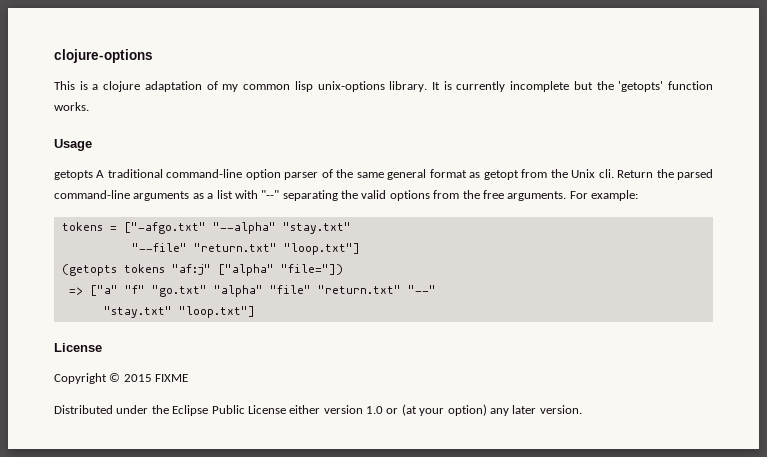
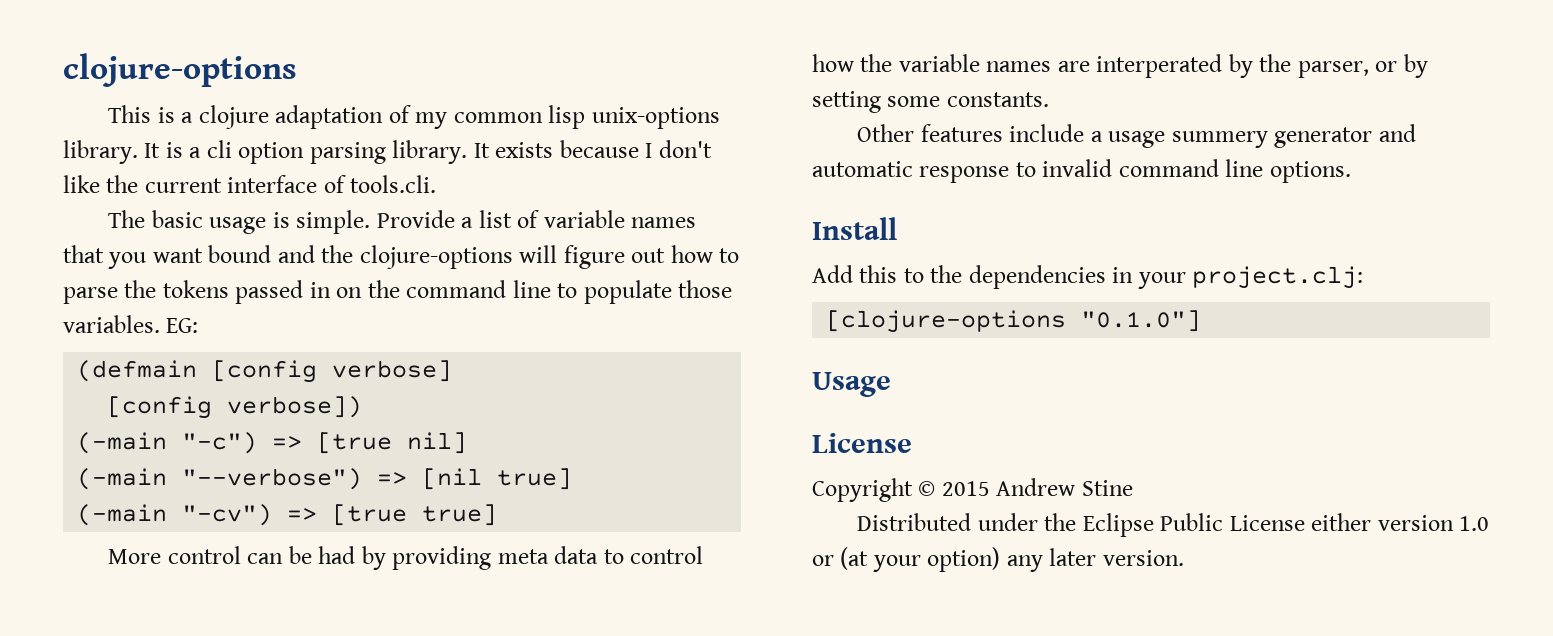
[456,81,713,92] [54,102,89,111] [54,139,92,151] [54,169,714,180] [54,190,638,201] [61,222,351,234] [131,243,360,255] [61,264,343,276] [68,285,436,297] [103,306,255,318] currently incomplete but the 'getopts' function works. // Usage // getopts A traditional command-line option parser of the same general format as getopt from the Unix cli. Return the parsed command-line arguments as a list with "--" separating the valid options from the free arguments. For example: // tokens = ["-afgo.txt" "--alpha" "stay.txt" // "--file" "return.txt" "loop.txt"] // (getopts tokens "af:j" ["alpha" "file="]) // => ["a" "f" "go.txt" "alpha" "file" "return.txt" "--" // "stay.txt" "loop.txt"] -> [189,140,712,164] [63,175,437,193] [108,210,697,234] [63,245,740,269] [63,280,733,304] [63,315,199,333] [77,360,453,383] [107,396,363,419] [77,432,468,454] [77,468,573,490] [77,504,498,526] [108,546,704,570] [812,54,1428,78] [812,91,1049,113] [857,124,1416,148] [812,159,1351,183] [812,217,897,240] [812,265,1364,289] [826,310,1202,333] [812,372,891,397] a cli option parsing library. It exists because I don't like the current interface of tools.cli. // The basic usage is simple. Provide a list of variable names that you want bound and the clojure-options will figure out how to parse the tokens passed in on the command line to populate those variables. EG: // (defmain [config verbose] // [config verbose]) // (-main "-c") => [true nil] // (-main "--verbose") => [nil true] // (-main "-cv") => [true true] // More control can be had by providing meta data to control how the variable names are interperated by the parser, or by setting some constants. // Other features include a usage summery generator and automatic response to invalid command line options. // Install // Add this to the dependencies in your project.clj: // [clojure-options "0.1.0"] // Usage
[155,374,189,382] FIXME -> [996,478,1133,496] Andrew Stine

